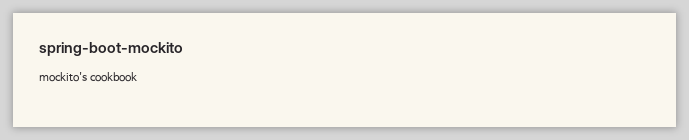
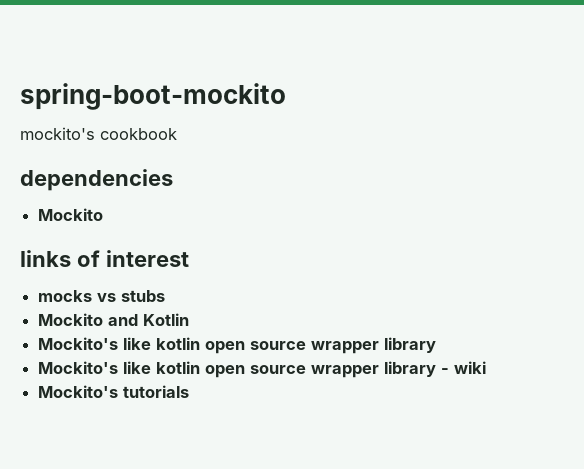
(137, 77) none -> [20,169,173,191] [38,208,104,221] [20,250,189,267] [38,290,166,302] [38,313,190,326] [38,337,437,354] [38,361,487,378] [38,385,190,398] // dependencies // Mockito // links of interest // mocks vs stubs // Mockito and Kotlin // Mockito's like kotlin open source wrapper library // Mockito's like kotlin open source wrapper library - wiki // Mockito's tutorials

